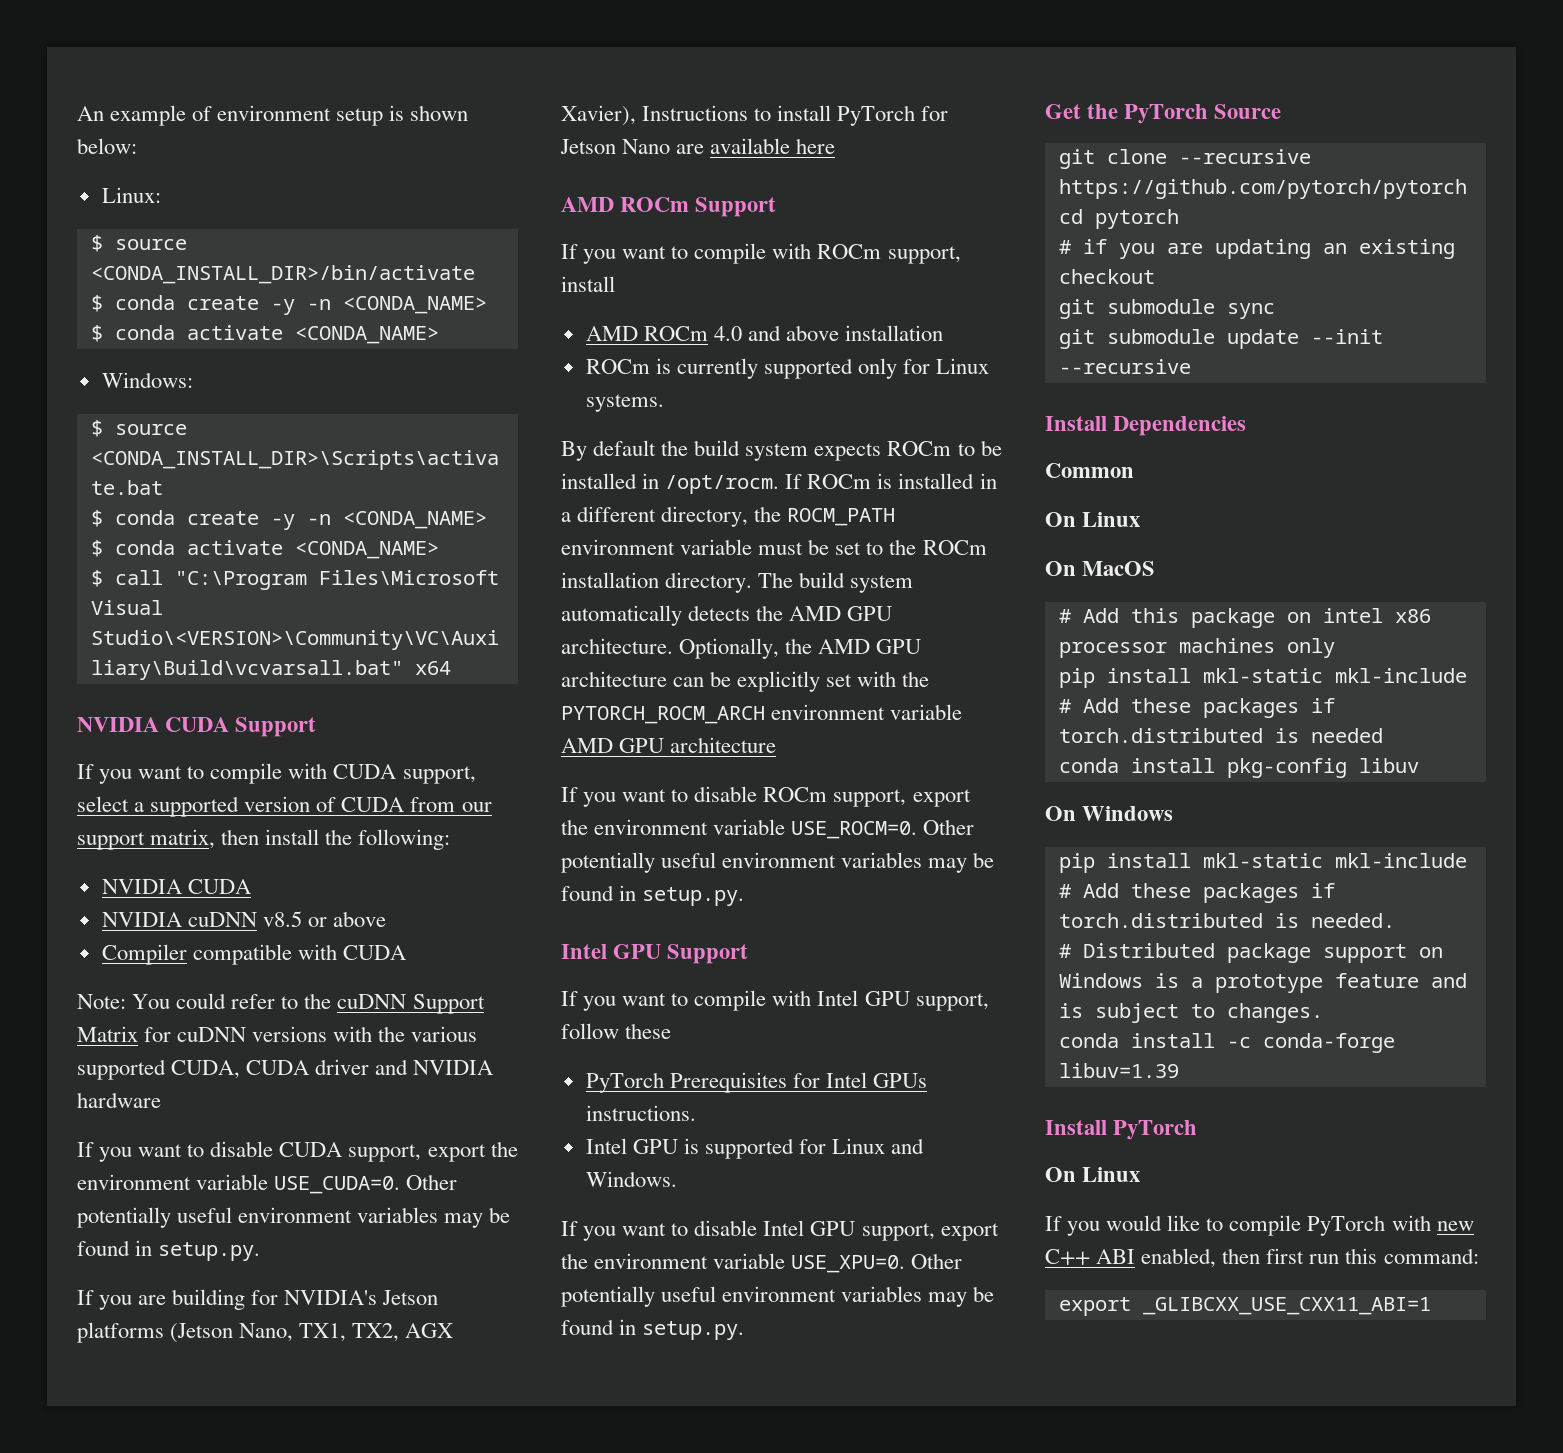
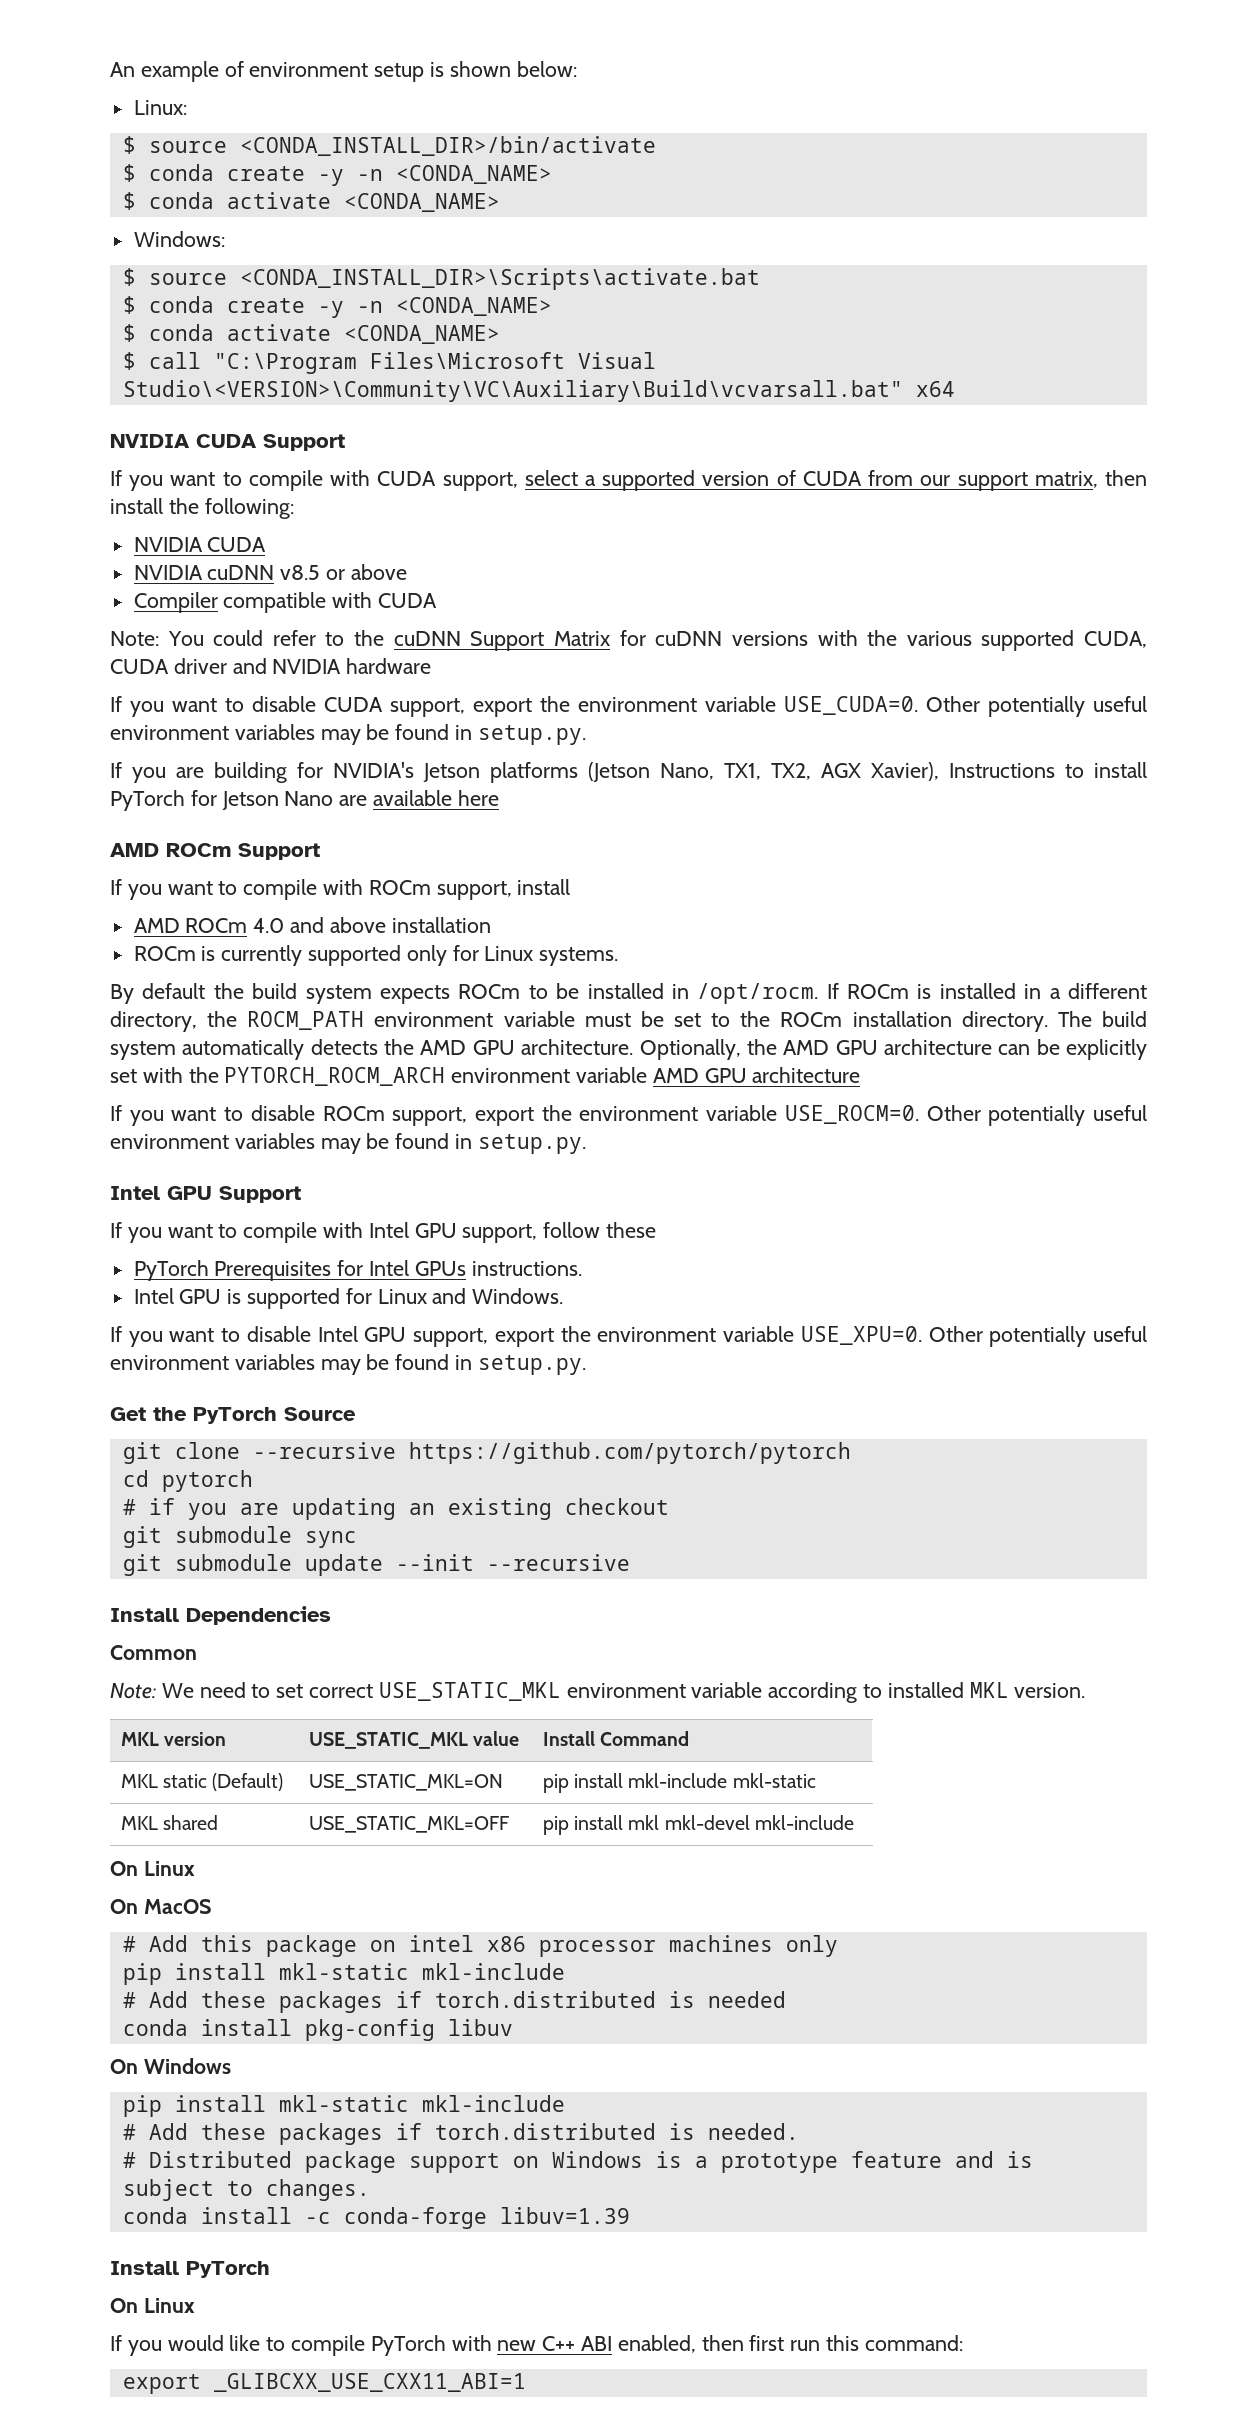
(1134, 470) none -> [110,1682,1086,1703] [120,1732,227,1746] [308,1731,520,1749] [542,1731,690,1746] [120,1773,284,1791] [308,1774,503,1791] [542,1773,816,1793] [120,1815,219,1830] [308,1816,509,1833] [542,1815,854,1835] // Note: We need to set correct USE_STATIC_MKL environment variable according to installed MKL version. // MKL version | USE_STATIC_MKL value | Install Command // MKL static (Default) | USE_STATIC_MKL=ON | pip install mkl-include mkl-static // MKL shared | USE_STATIC_MKL=OFF | pip install mkl mkl-devel mkl-include

